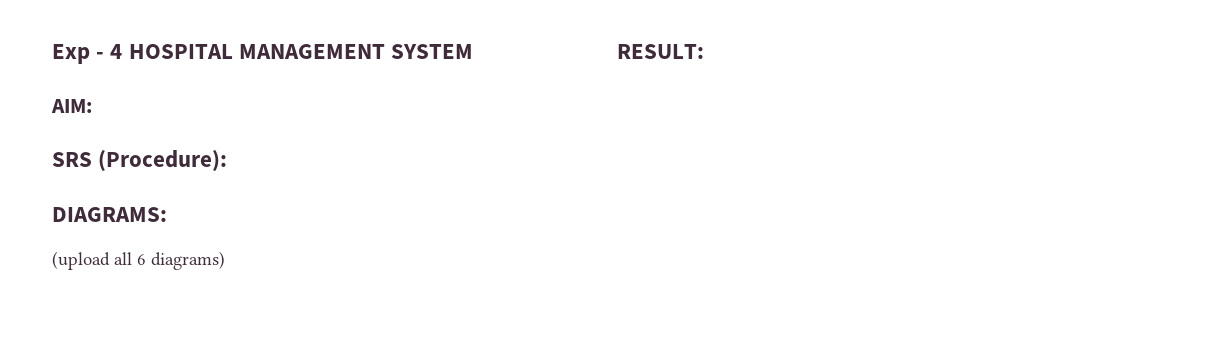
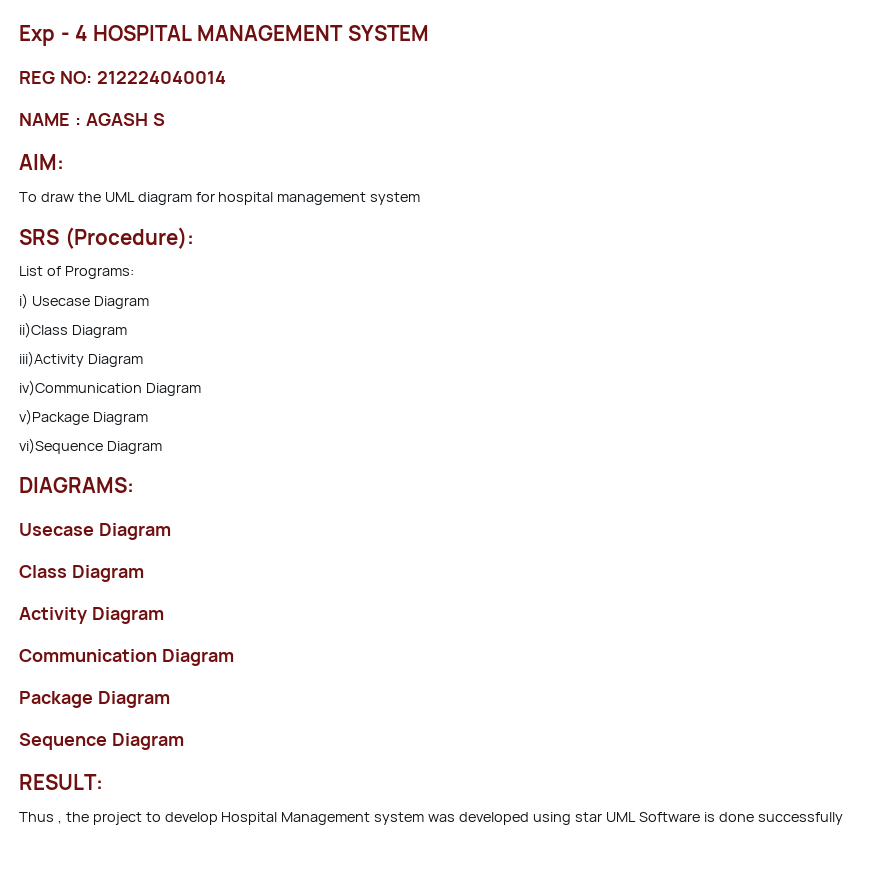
[51,99,92,113] [52,150,228,172] [52,207,167,222] [52,251,225,270] [617,44,704,59] AIM: // SRS (Procedure): // DIAGRAMS: // (upload all 6 diagrams) // RESULT: -> [19,71,226,84] [19,113,165,126] [19,154,64,170] [19,192,421,205] [19,227,194,249] [19,266,134,279] [19,293,149,309] [19,322,127,338] [19,351,143,367] [19,380,201,396] [19,409,148,425] [19,438,162,454] [19,477,134,493] [19,523,171,540] [19,565,144,582] [19,607,164,624] [19,649,234,666] [19,691,170,708] [19,733,184,750] [19,774,103,790] [19,812,843,825] REG NO: 212224040014 // NAME : AGASH S // AIM: // To draw the UML diagram for hospital management system // SRS (Procedure): // List of Programs: // i) Usecase Diagram // ii)Class Diagram // iii)Activity Diagram // iv)Communication Diagram // v)Package Diagram // vi)Sequence Diagram // DIAGRAMS: // Usecase Diagram // Class Diagram // Activity Diagram // Communication Diagram // Package Diagram // Sequence Diagram // RESULT: // Thus , the project to develop Hospital Management system was developed using star UML Software is done successfully

